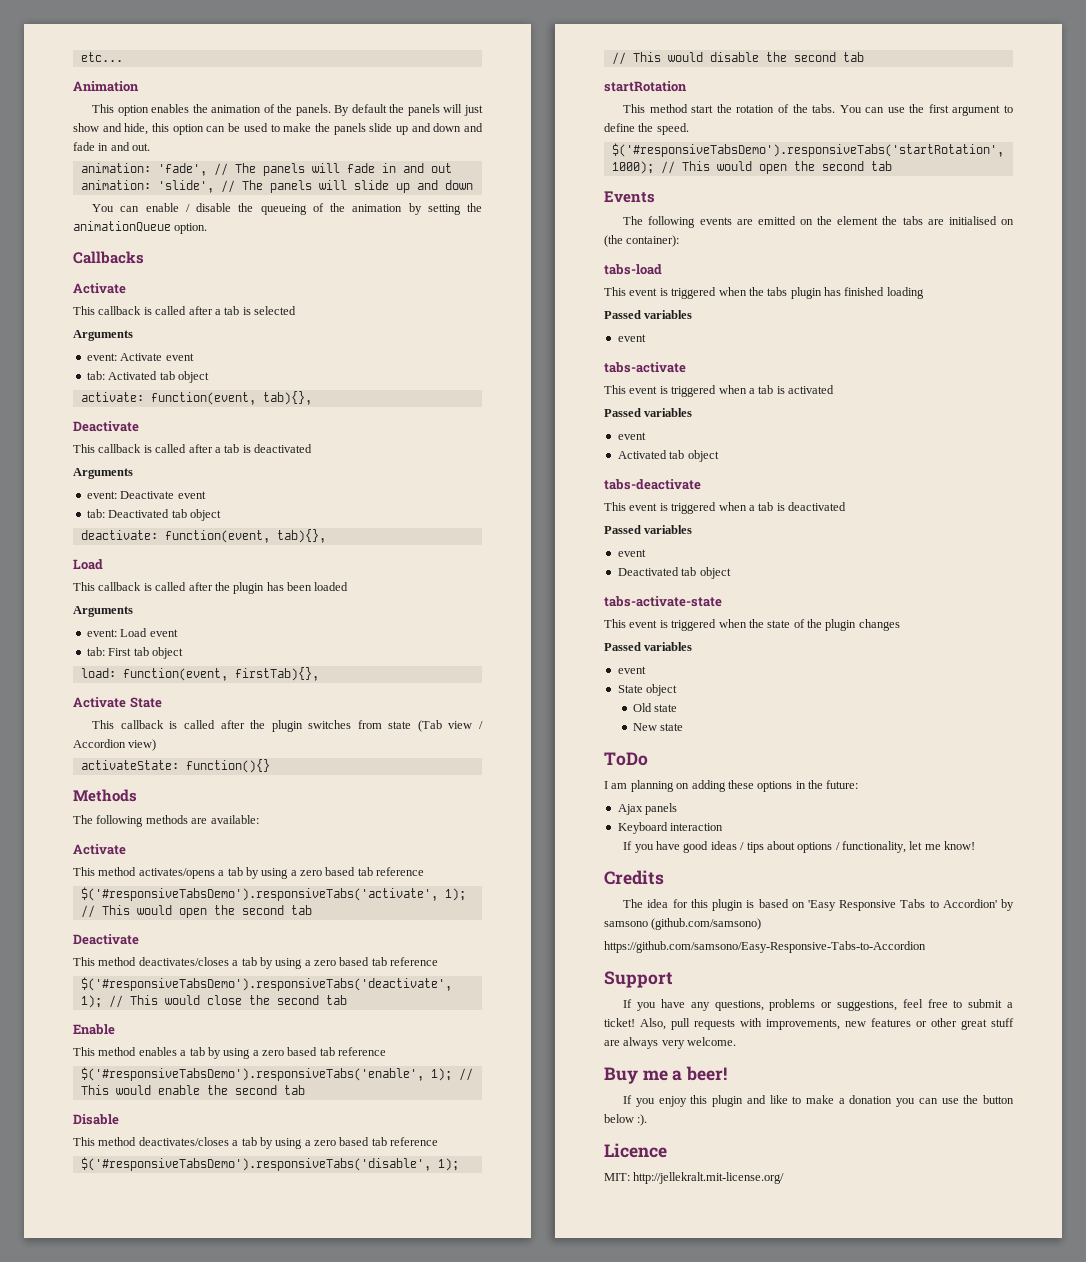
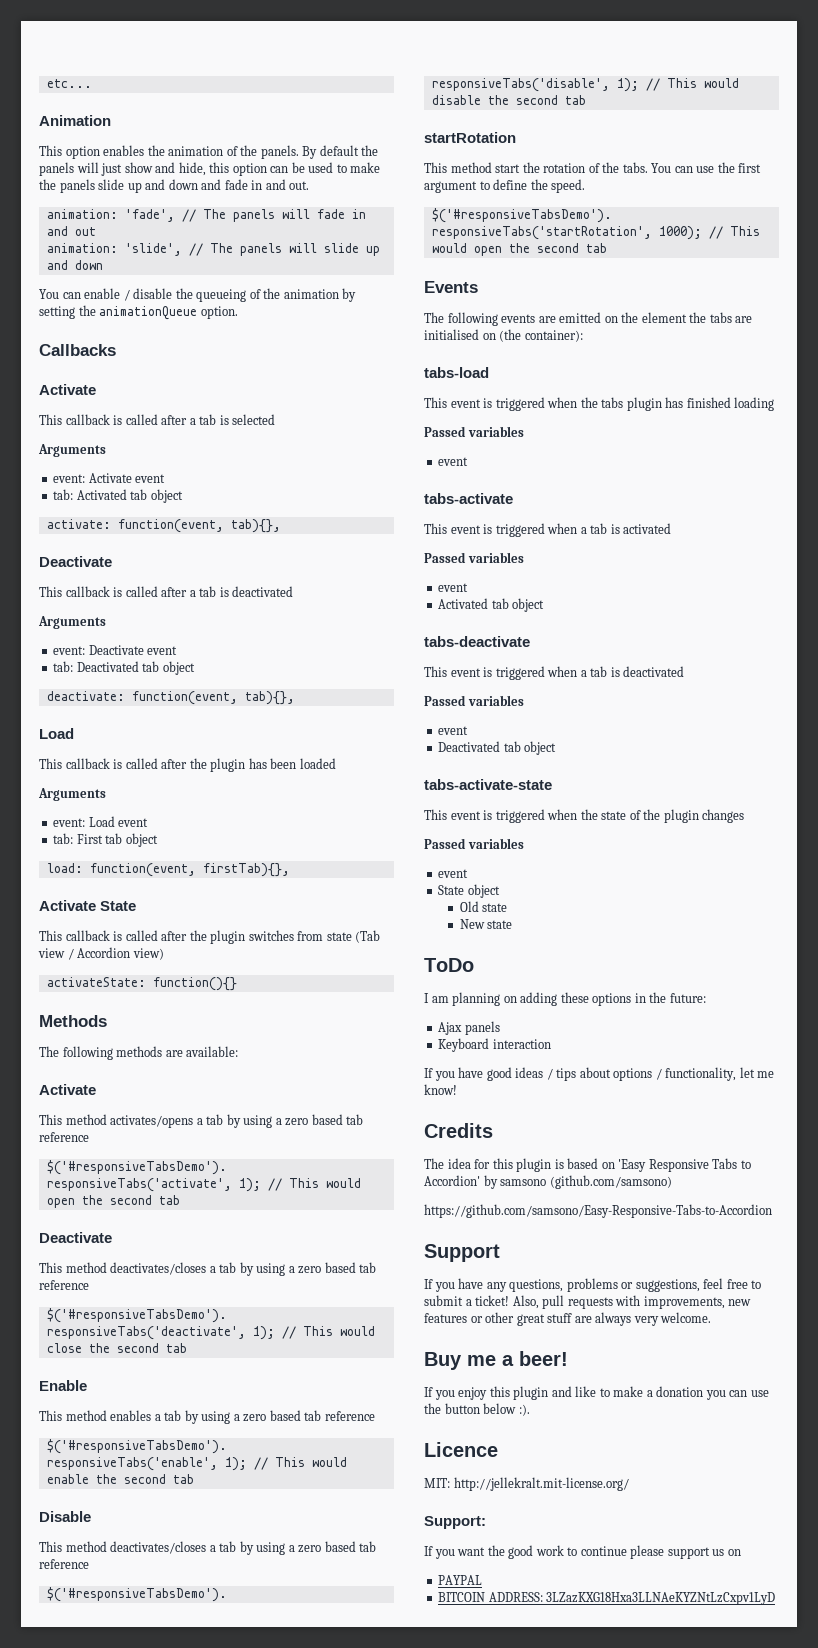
(785, 1178) none -> [424,1516,486,1529] [424,1545,741,1559] [438,1575,483,1585] [438,1592,776,1605] // Support: // If you want the good work to continue please support us on // PAYPAL // BITCOIN ADDRESS: 3LZazKXG18Hxa3LLNAeKYZNtLzCxpv1LyD

